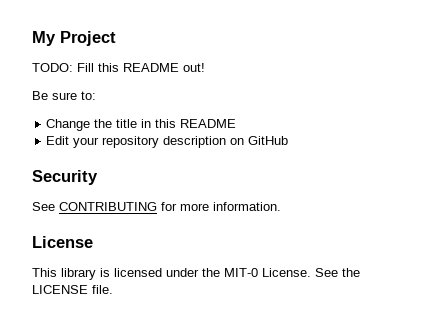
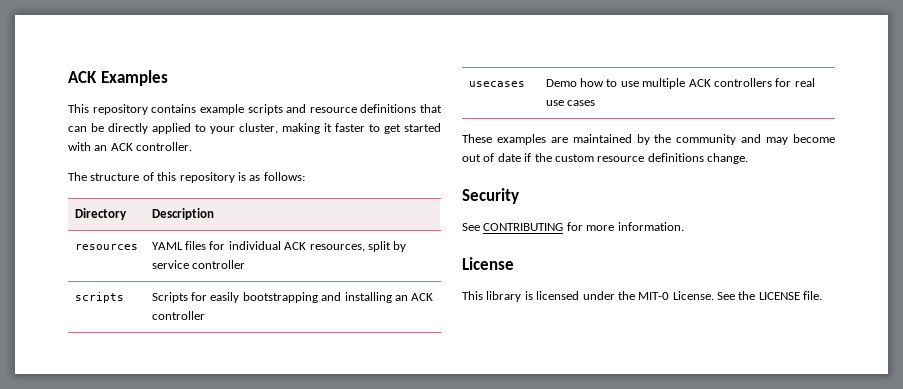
[32,31,116,46] [32,63,205,72] [32,91,96,100] [46,119,237,131] [46,136,289,148] My Project // TODO: Fill this README out! // Be sure to: // Change the title in this README // Edit your repository description on GitHub -> [68,70,168,86] [68,104,442,115] [68,123,441,134] [68,142,193,151] [68,172,305,183] [74,208,127,220] [151,208,214,220] [74,244,138,250] [151,241,407,252] [151,260,246,269] [74,292,124,303] [151,292,434,303] [151,311,205,320] [468,81,525,87] [545,78,815,89] [545,100,596,106] [462,134,835,145] [462,153,748,164] ACK Examples // This repository contains example scripts and resource definitions that can be directly applied to your cluster, making it faster to get started with an ACK controller. // The structure of this repository is as follows: // Directory | Description // resources | YAML files for individual ACK resources, split by service controller // scripts | Scripts for easily bootstrapping and installing an ACK controller // usecases | Demo how to use multiple ACK controllers for real use cases // These examples are maintained by the community and may become out of date if the custom resource definitions change.

